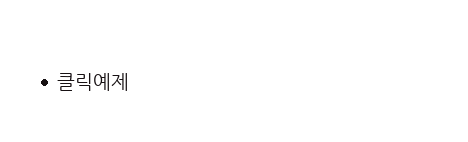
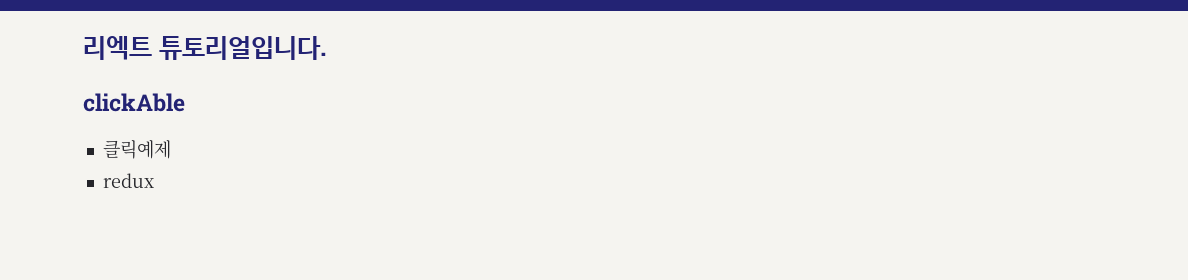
(57, 82) none -> [83,36,327,60] [83,93,185,112] 리엑트 튜토리얼입니다. // clickAble //
(130, 82) none -> [102,173,154,188] // redux

